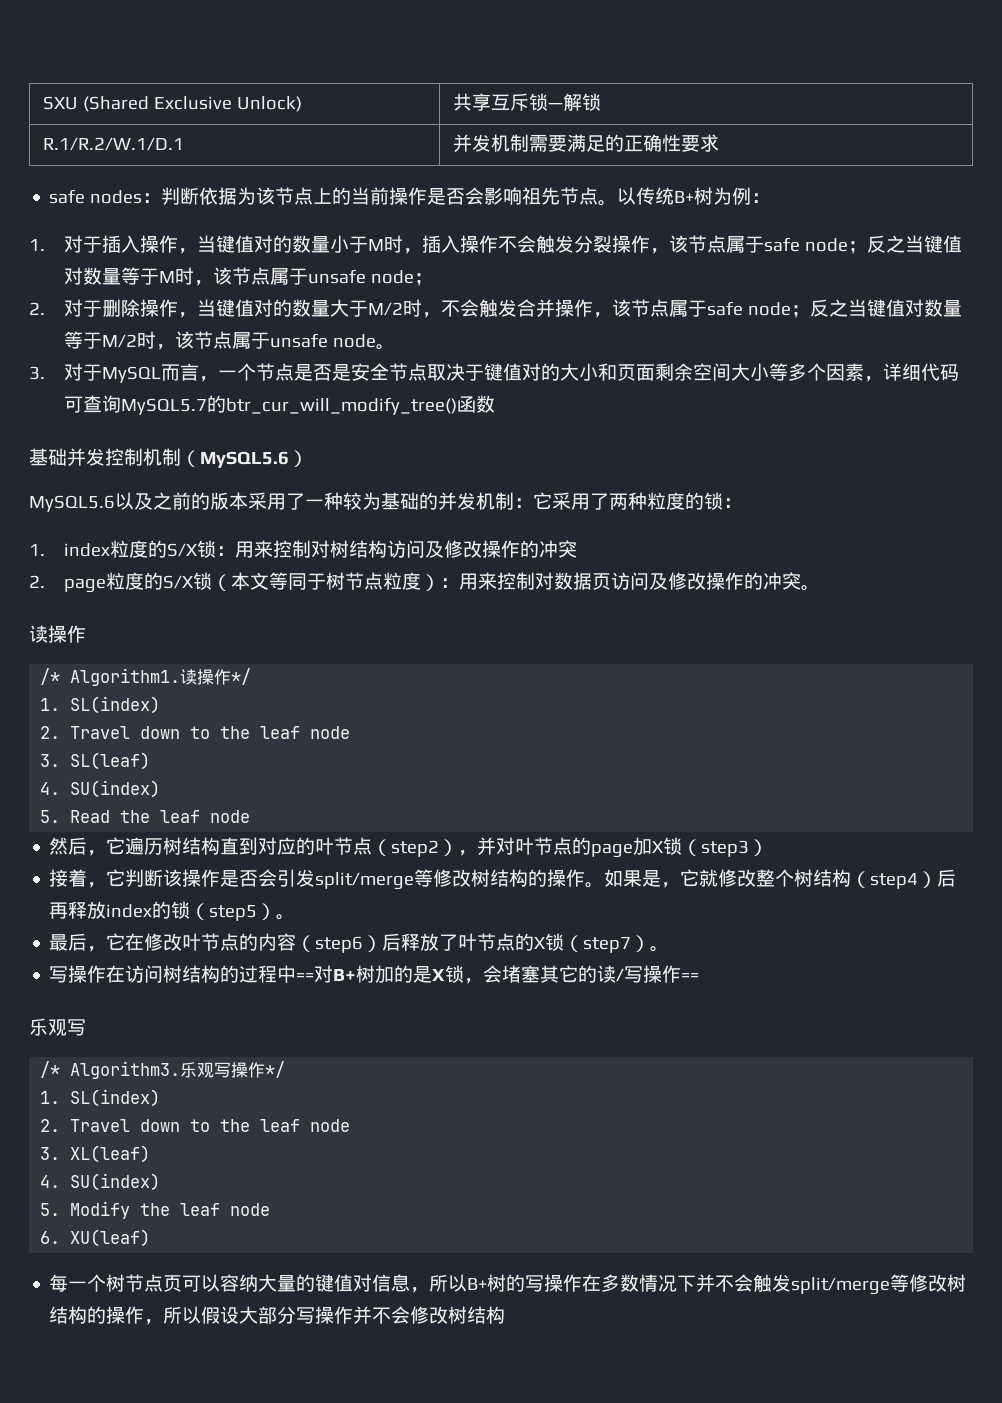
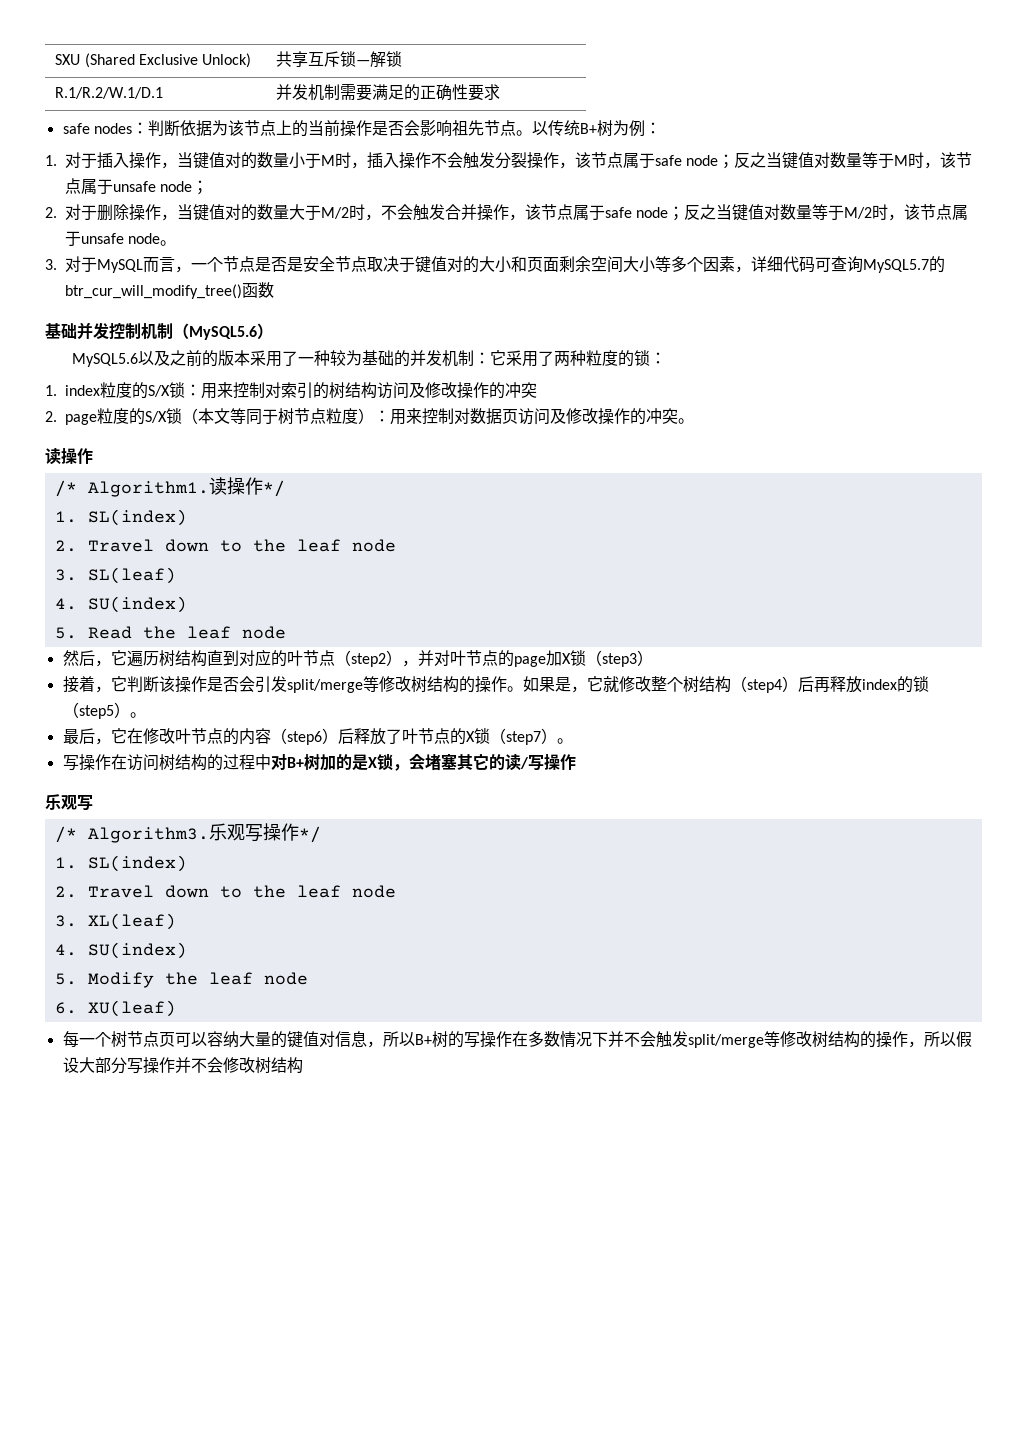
(331, 549) none -> [281,382,329,399] 索引的
[296,973,315,981] == -> (271, 762) none
[681,973,700,981] == -> (576, 762) none

